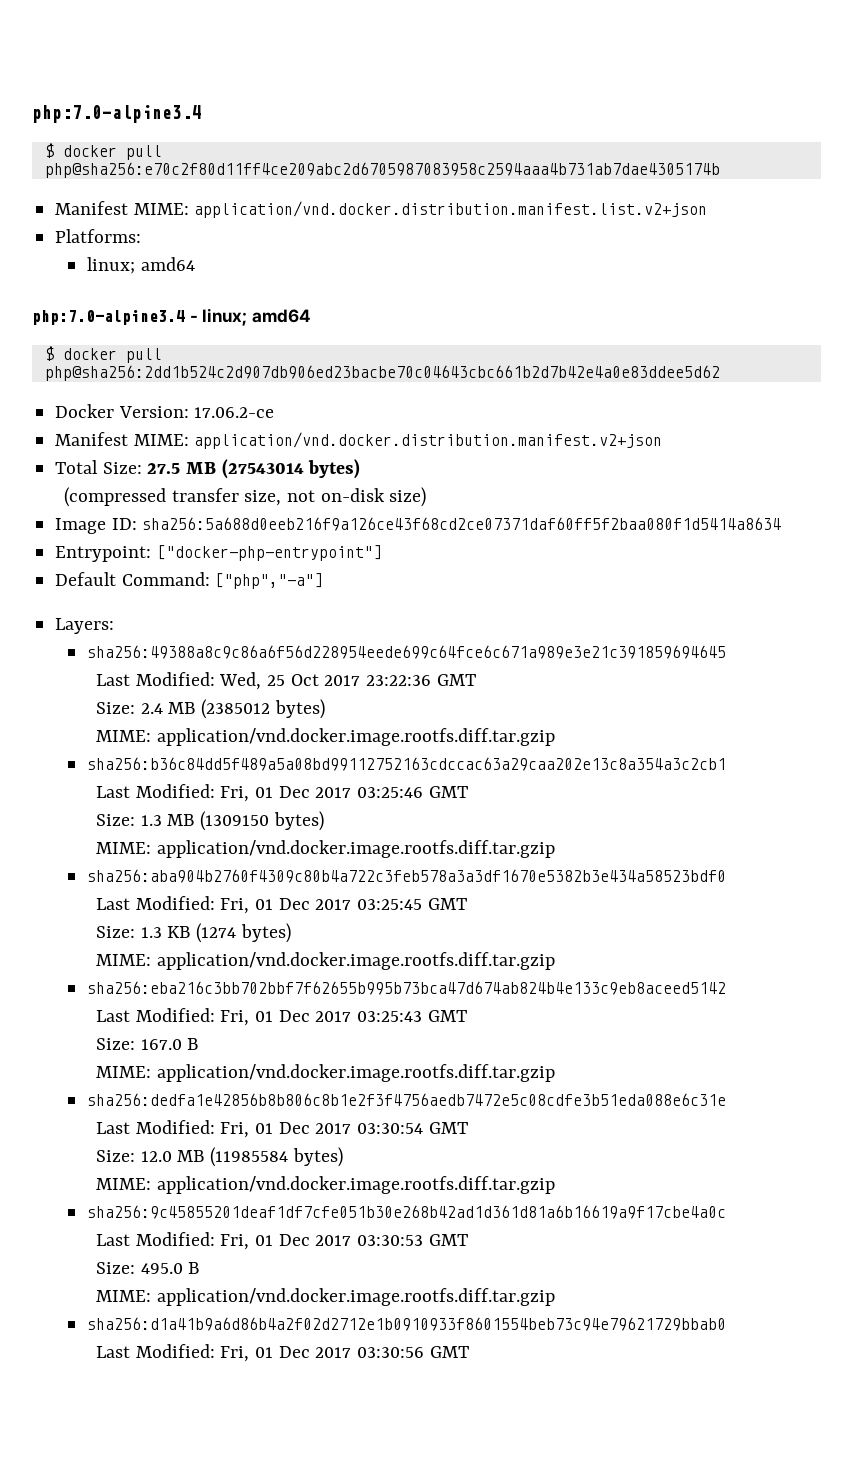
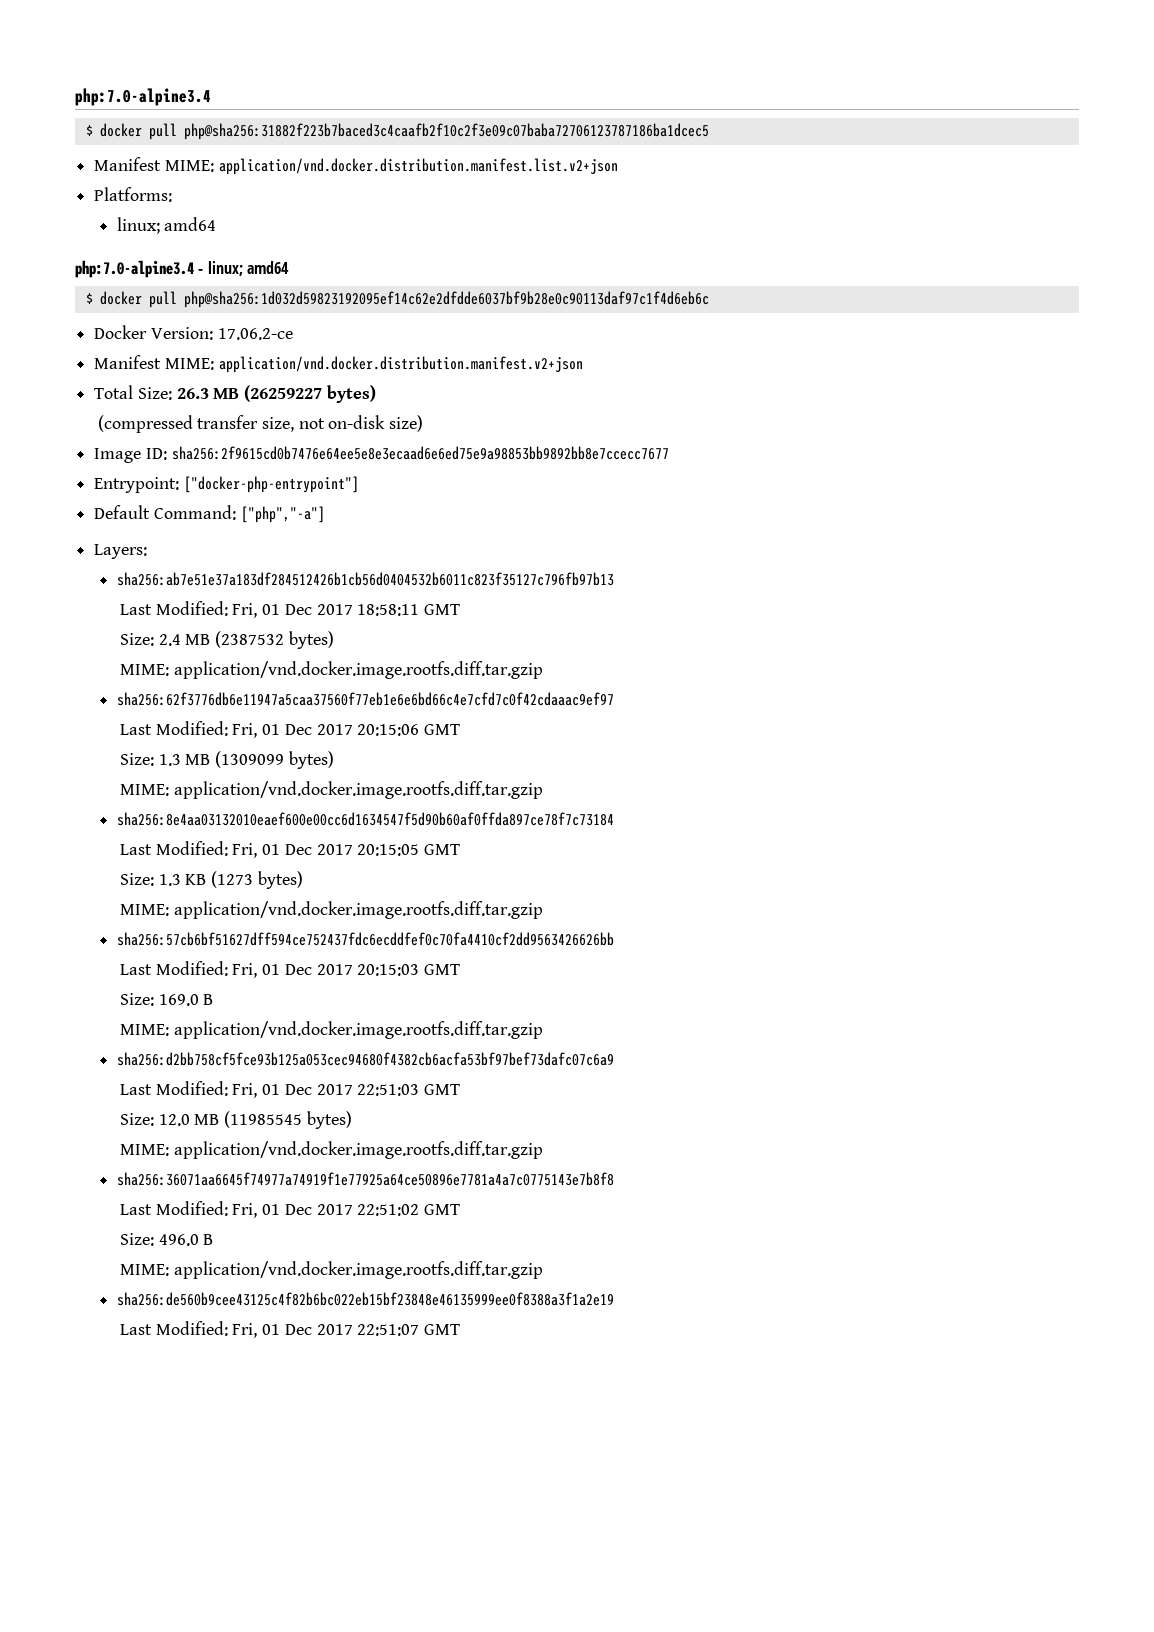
[44,162,720,178] php@sha256:e70c2f80d11ff4ce209abc2d6705987083958c2594aaa4b731ab7dae4305174b -> [183,123,709,140] php@sha256:31882f223b7baced3c4caafb2f10c2f3e09c07baba72706123787186ba1dcec5
[44,365,720,381] php@sha256:2dd1b524c2d907db906ed23bacbe70c04643cbc661b2d7b42e4a0e83ddee5d62 -> [183,291,709,308] php@sha256:1d032d59823192095ef14c62e2dfdde6037bf9b28e0c90113daf97c1f4d6eb6c
[147,459,304,479] 27.5 MB (27543014 -> [176,385,323,402] 26.3 MB (26259227
[142,517,782,531] sha256:5a688d0eeb216f9a126ce43f68cd2ce07371daf60ff5f2baa080f1d5414a8634 -> [171,446,669,460] sha256:2f9615cd0b7476e64ee5e8e3ecaad6e6ed75e9a98853bb9892bb8e7ccecc7677
[87,645,727,659] [96,672,476,690] [96,699,325,719] [96,728,555,746] [87,757,727,771] [96,784,468,802] [96,811,324,831] [96,840,555,858] [87,869,727,883] [96,896,467,914] [96,923,291,943] [96,952,555,970] [87,981,727,995] [96,1008,467,1026] [96,1038,199,1050] [96,1064,555,1082] [87,1093,727,1106] [96,1120,468,1138] [96,1147,343,1167] [96,1176,555,1194] [87,1205,727,1219] [96,1232,468,1250] [96,1262,200,1274] [96,1288,555,1306] [87,1317,727,1331] [96,1344,469,1362] sha256:49388a8c9c86a6f56d228954eede699c64fce6c671a989e3e21c391859694645 // Last Modified: Wed, 25 Oct 2017 23:22:36 GMT // Size: 2.4 MB (2385012 bytes) // MIME: application/vnd.docker.image.rootfs.diff.tar.gzip // sha256:b36c84dd5f489a5a08bd99112752163cdccac63a29caa202e13c8a354a3c2cb1 // Last Modified: Fri, 01 Dec 2017 03:25:46 GMT // Size: 1.3 MB (1309150 bytes) // MIME: application/vnd.docker.image.rootfs.diff.tar.gzip // sha256:aba904b2760f4309c80b4a722c3feb578a3a3df1670e5382b3e434a58523bdf0 // Last Modified: Fri, 01 Dec 2017 03:25:45 GMT // Size: 1.3 KB (1274 bytes) // MIME: application/vnd.docker.image.rootfs.diff.tar.gzip // sha256:eba216c3bb702bbf7f62655b995b73bca47d674ab824b4e133c9eb8aceed5142 // Last Modified: Fri, 01 Dec 2017 03:25:43 GMT // Size: 167.0 B // MIME: application/vnd.docker.image.rootfs.diff.tar.gzip // sha256:dedfa1e42856b8b806c8b1e2f3f4756aedb7472e5c08cdfe3b51eda088e6c31e // Last Modified: Fri, 01 Dec 2017 03:30:54 GMT // Size: 12.0 MB (11985584 bytes) // MIME: application/vnd.docker.image.rootfs.diff.tar.gzip // sha256:9c45855201deaf1df7cfe051b30e268b42ad1d361d81a6b16619a9f17cbe4a0c // Last Modified: Fri, 01 Dec 2017 03:30:53 GMT // Size: 495.0 B // MIME: application/vnd.docker.image.rootfs.diff.tar.gzip // sha256:d1a41b9a6d86b4a2f02d2712e1b0910933f8601554beb73c94e79621729bbab0 // Last Modified: Fri, 01 Dec 2017 03:30:56 GMT -> [116,572,614,586] [120,601,461,618] [120,631,334,649] [120,661,543,679] [116,692,614,706] [120,721,461,738] [120,751,334,769] [120,781,543,799] [116,812,614,826] [120,841,461,858] [120,871,303,889] [120,901,543,919] [116,932,614,946] [120,961,461,978] [120,993,214,1006] [120,1021,543,1039] [116,1052,614,1066] [120,1081,461,1098] [120,1111,352,1129] [120,1141,543,1159] [116,1172,614,1186] [120,1201,461,1218] [120,1233,214,1246] [120,1261,543,1279] [116,1292,614,1306] [120,1321,461,1338] sha256:ab7e51e37a183df284512426b1cb56d0404532b6011c823f35127c796fb97b13 // Last Modified: Fri, 01 Dec 2017 18:58:11 GMT // Size: 2.4 MB (2387532 bytes) // MIME: application/vnd.docker.image.rootfs.diff.tar.gzip // sha256:62f3776db6e11947a5caa37560f77eb1e6e6bd66c4e7cfd7c0f42cdaaac9ef97 // Last Modified: Fri, 01 Dec 2017 20:15:06 GMT // Size: 1.3 MB (1309099 bytes) // MIME: application/vnd.docker.image.rootfs.diff.tar.gzip // sha256:8e4aa03132010eaef600e00cc6d1634547f5d90b60af0ffda897ce78f7c73184 // Last Modified: Fri, 01 Dec 2017 20:15:05 GMT // Size: 1.3 KB (1273 bytes) // MIME: application/vnd.docker.image.rootfs.diff.tar.gzip // sha256:57cb6bf51627dff594ce752437fdc6ecddfef0c70fa4410cf2dd9563426626bb // Last Modified: Fri, 01 Dec 2017 20:15:03 GMT // Size: 169.0 B // MIME: application/vnd.docker.image.rootfs.diff.tar.gzip // sha256:d2bb758cf5fce93b125a053cec94680f4382cb6acfa53bf97bef73dafc07c6a9 // Last Modified: Fri, 01 Dec 2017 22:51:03 GMT // Size: 12.0 MB (11985545 bytes) // MIME: application/vnd.docker.image.rootfs.diff.tar.gzip // sha256:36071aa6645f74977a74919f1e77925a64ce50896e7781a4a7c0775143e7b8f8 // Last Modified: Fri, 01 Dec 2017 22:51:02 GMT // Size: 496.0 B // MIME: application/vnd.docker.image.rootfs.diff.tar.gzip // sha256:de560b9cee43125c4f82b6bc022eb15bf23848e46135999ee0f8388a3f1a2e19 // Last Modified: Fri, 01 Dec 2017 22:51:07 GMT

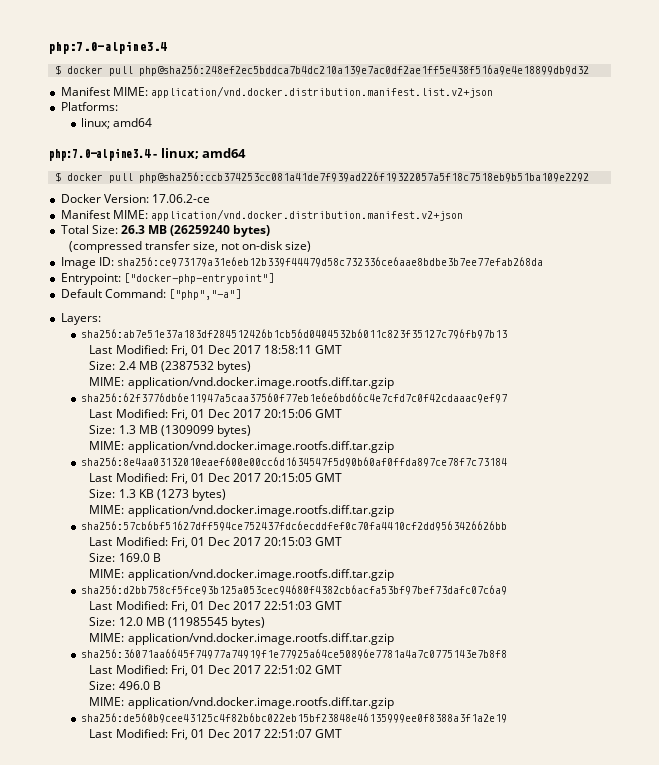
[183,123,709,140] php@sha256:31882f223b7baced3c4caafb2f10c2f3e09c07baba72706123787186ba1dcec5 -> [138,65,589,76] php@sha256:248ef2ec5bddca7b4dc210a139e7ac0df2ae1ff5e438f516a9e4e18899db9d32
[183,291,709,308] php@sha256:1d032d59823192095ef14c62e2dfdde6037bf9b28e0c90113daf97c1f4d6eb6c -> [138,172,589,183] php@sha256:ccb374253cc081a41de7f939ad226f19322057a5f18c7518eb9b51ba109e2292
[244,385,323,402] (26259227 -> [170,225,231,236] (26259240
[171,446,669,460] sha256:2f9615cd0b7476e64ee5e8e3ecaad6e6ed75e9a98853bb9892bb8e7ccecc7677 -> [116,257,543,267] sha256:ce973179a31e6eb12b339f44479d58c732336ce6aae8bdbe3b7ee77efab268da

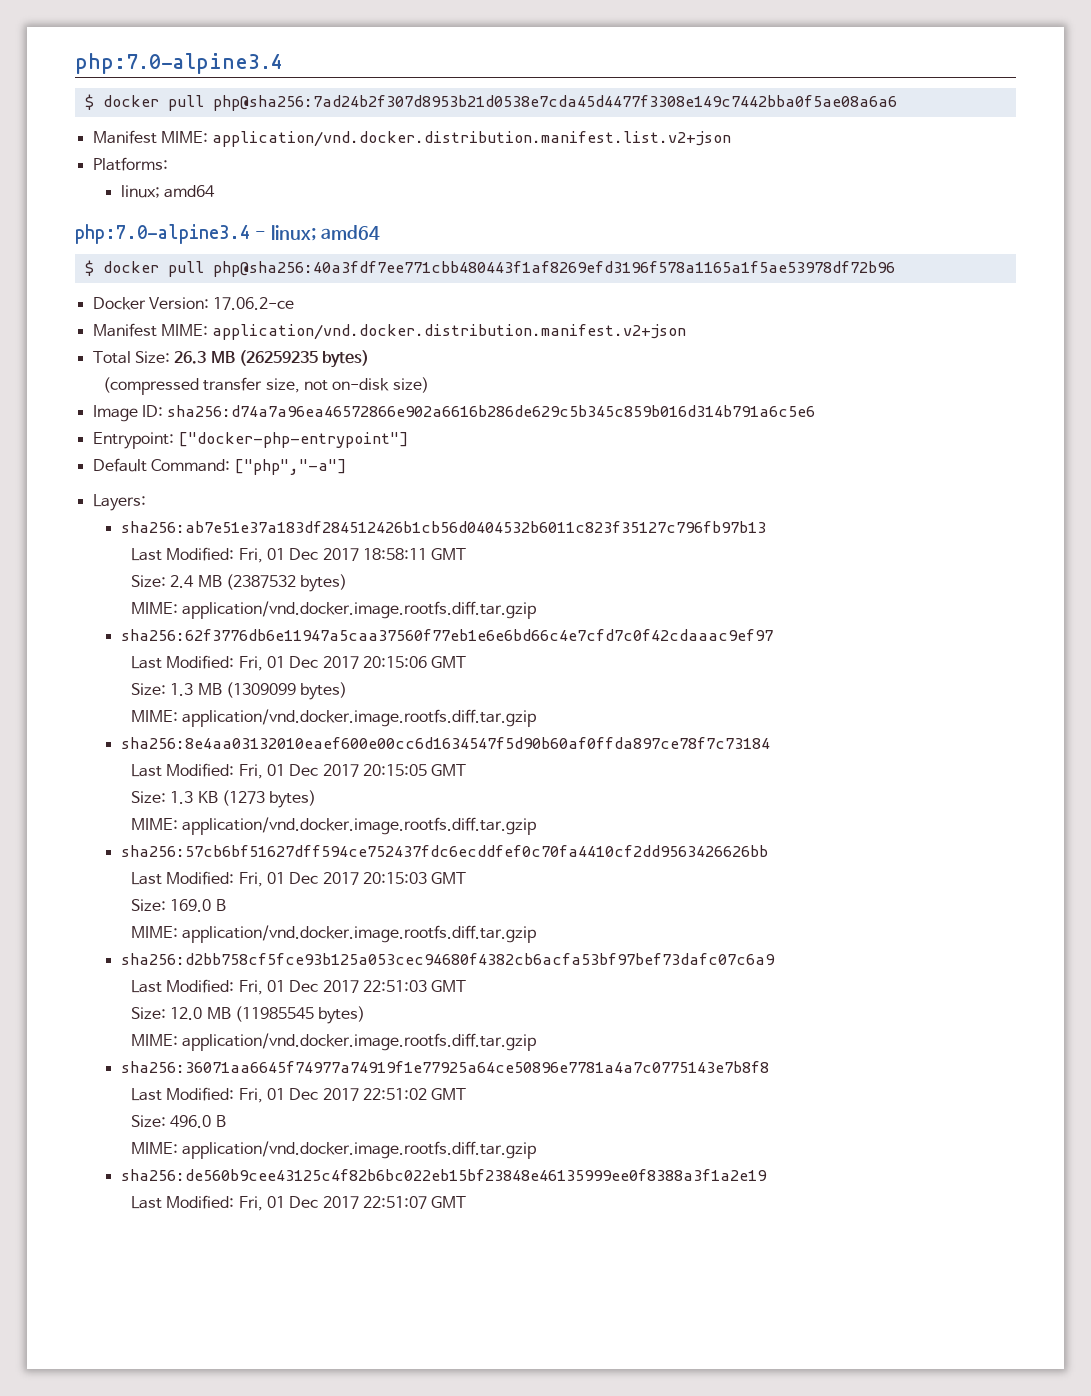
[138,65,589,76] php@sha256:248ef2ec5bddca7b4dc210a139e7ac0df2ae1ff5e438f516a9e4e18899db9d32 -> [212,95,897,111] php@sha256:7ad24b2f307d8953b21d0538e7cda45d4477f3308e149c7442bba0f5ae08a6a6
[138,172,589,183] php@sha256:ccb374253cc081a41de7f939ad226f19322057a5f18c7518eb9b51ba109e2292 -> [212,261,895,277] php@sha256:40a3fdf7ee771cbb480443f1af8269efd3196f578a1165a1f5ae53978df72b96
[170,225,231,236] (26259240 -> [238,350,318,366] (26259235
[116,257,543,267] sha256:ce973179a31e6eb12b339f44479d58c732336ce6aae8bdbe3b7ee77efab268da -> [167,405,816,417] sha256:d74a7a96ea46572866e902a6616b286de629c5b345c859b016d314b791a6c5e6

